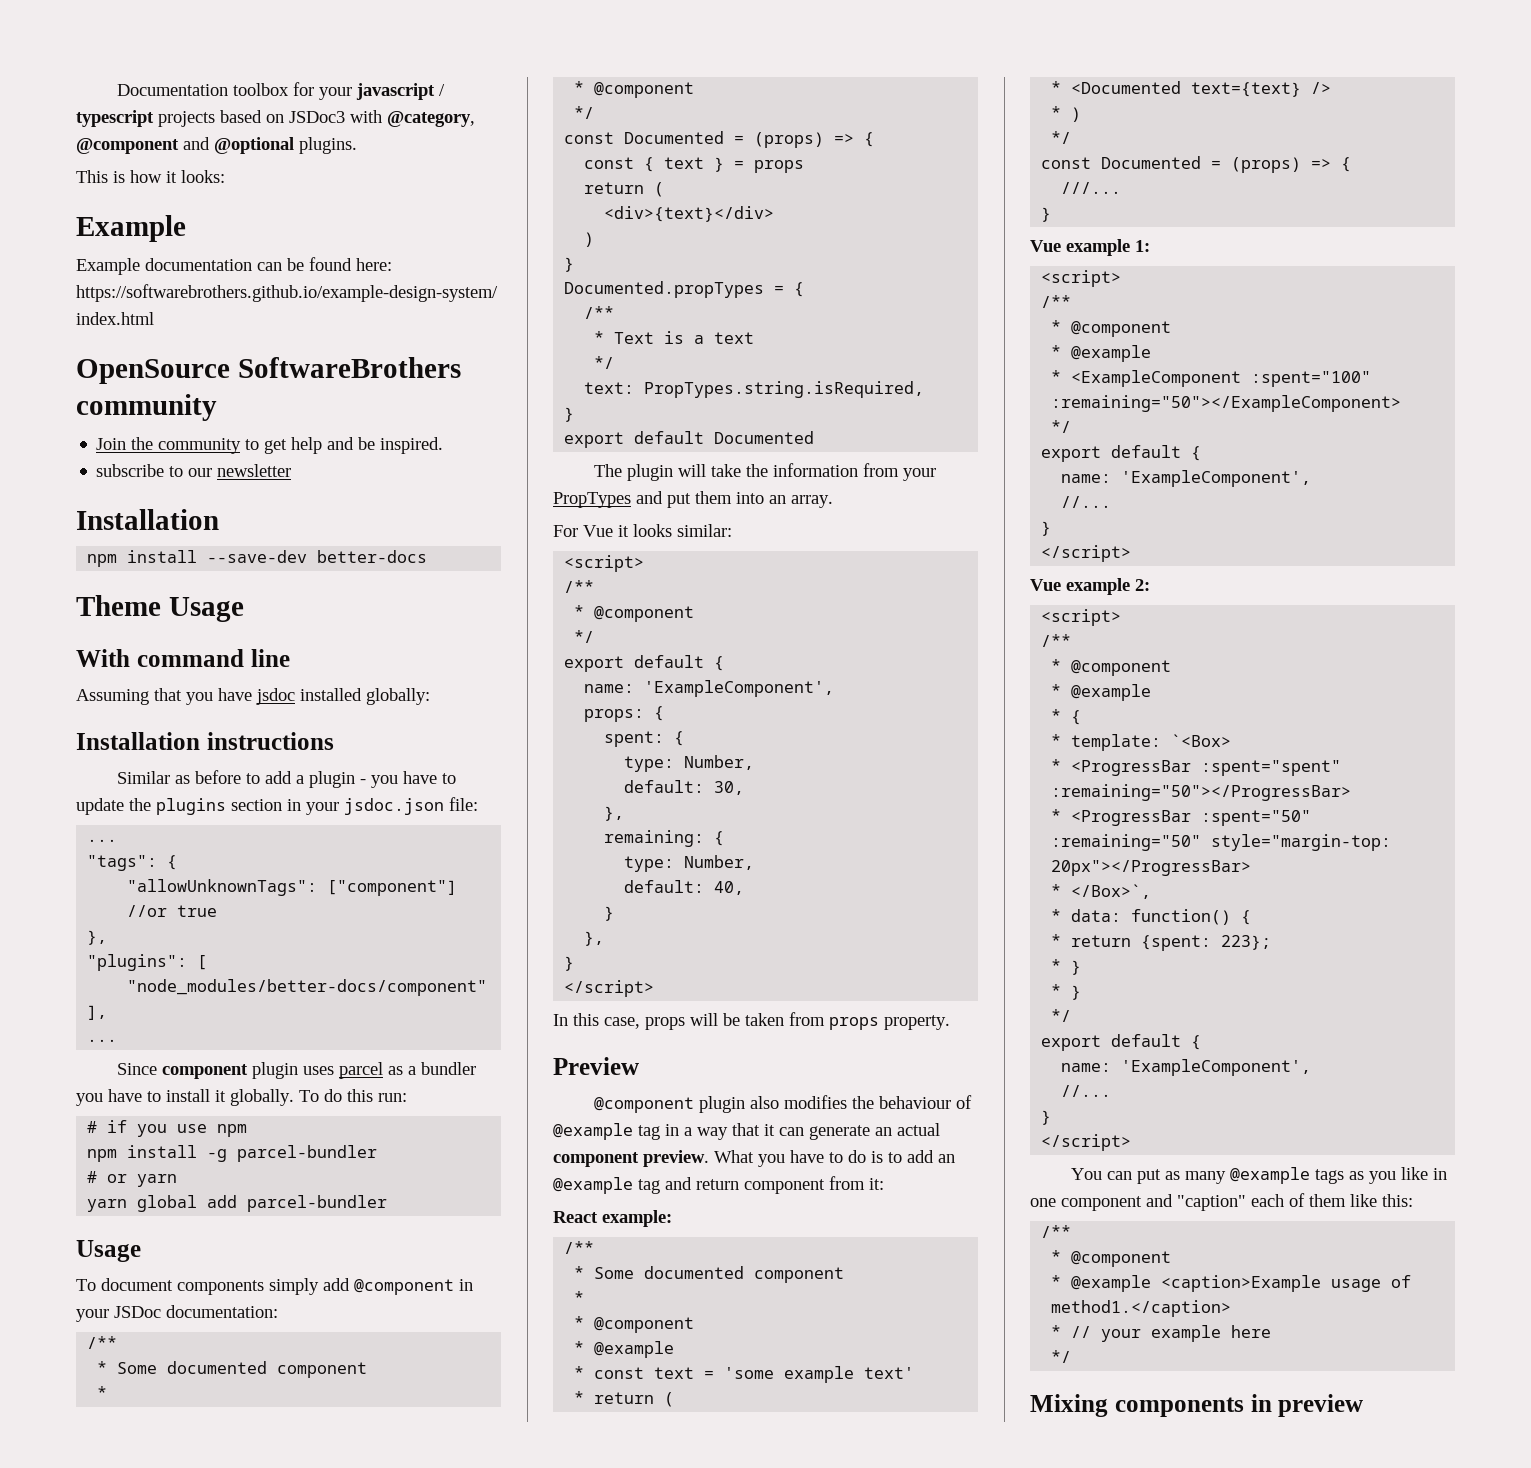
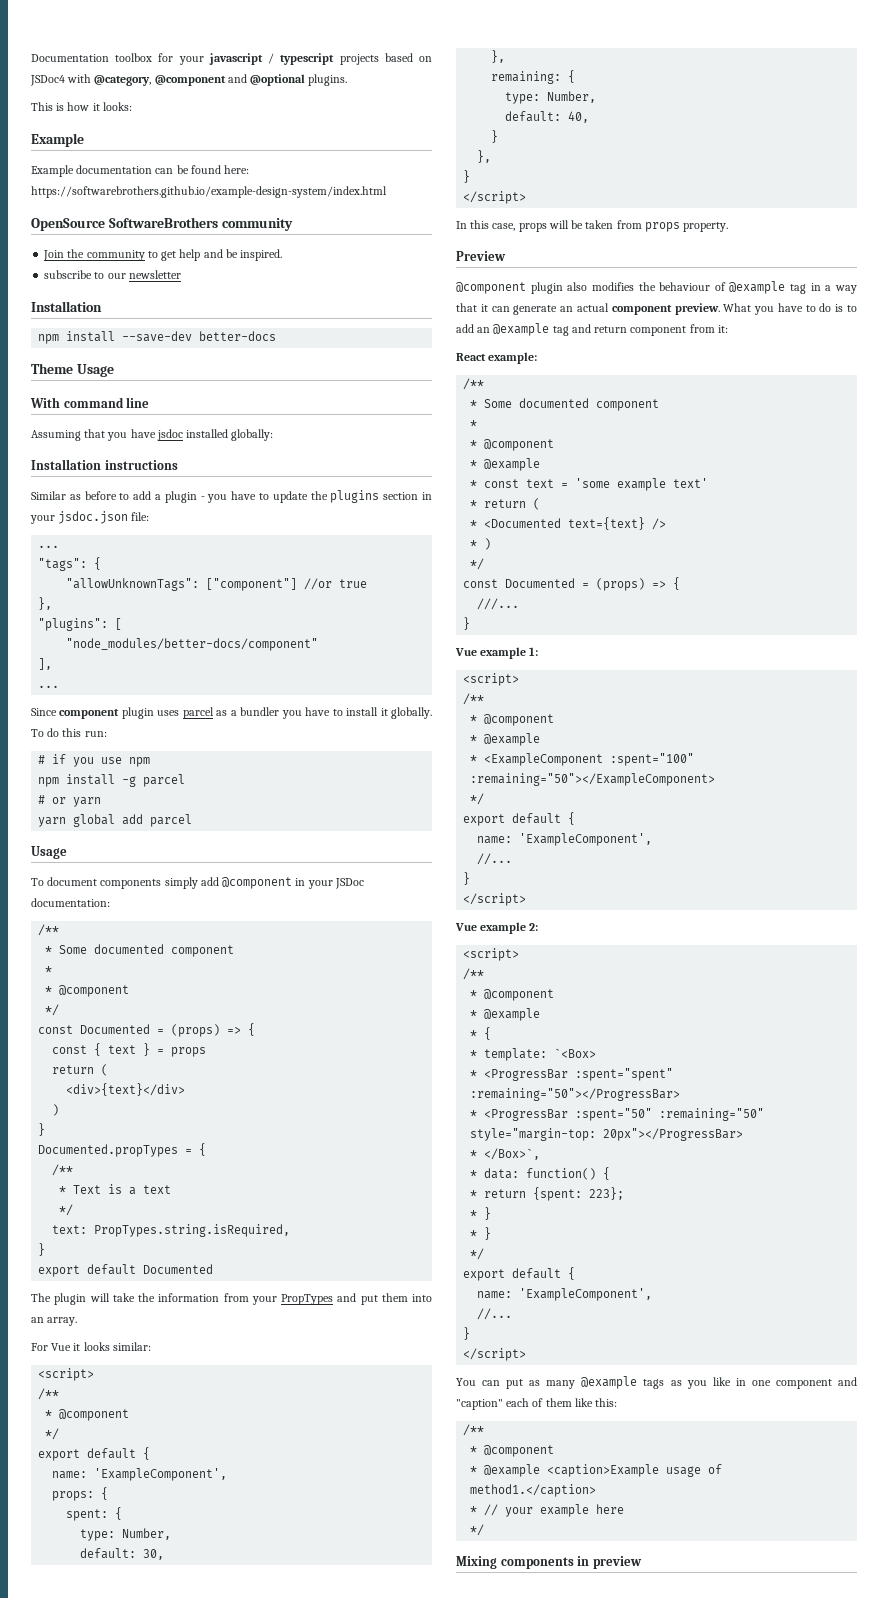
[289,111,345,123] JSDoc3 -> [30,75,65,86] JSDoc4
[237,1145,378,1162] parcel-bundler -> [143,774,186,787] parcel
[247,1195,388,1212] parcel-bundler -> [150,814,193,827] parcel

